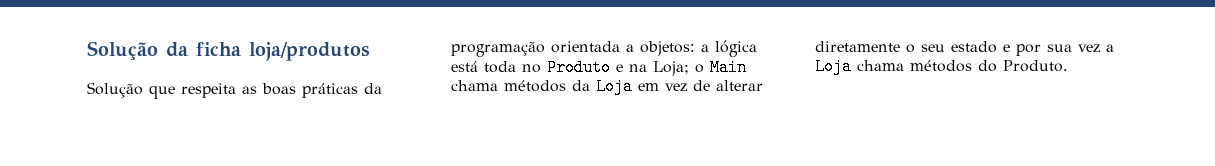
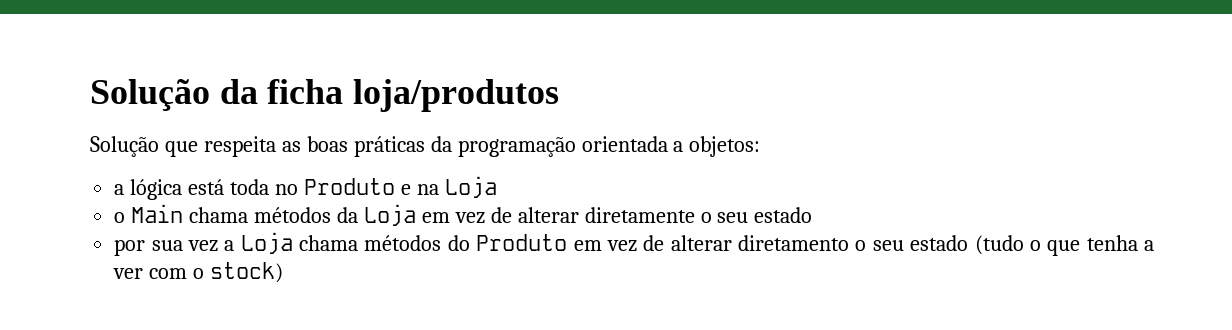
(695, 48) none -> (761, 146) //
[653,61,689,76] Loja; -> [444,176,497,198] Loja //
[1003,44,1010,52] e -> (813, 215) //
[1003,60,1068,72] Produto. -> [476,234,1155,256] [113,262,284,283] Produto em vez de alterar diretamento o seu estado (tudo o que tenha a ver com o stock)

